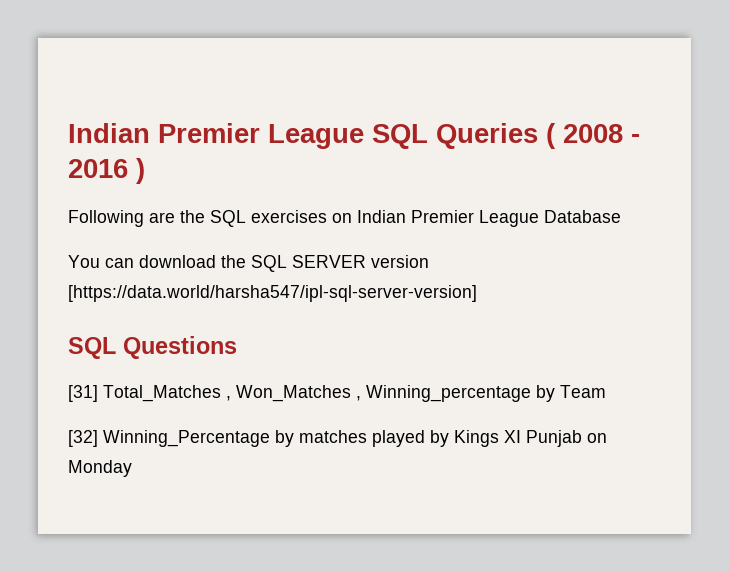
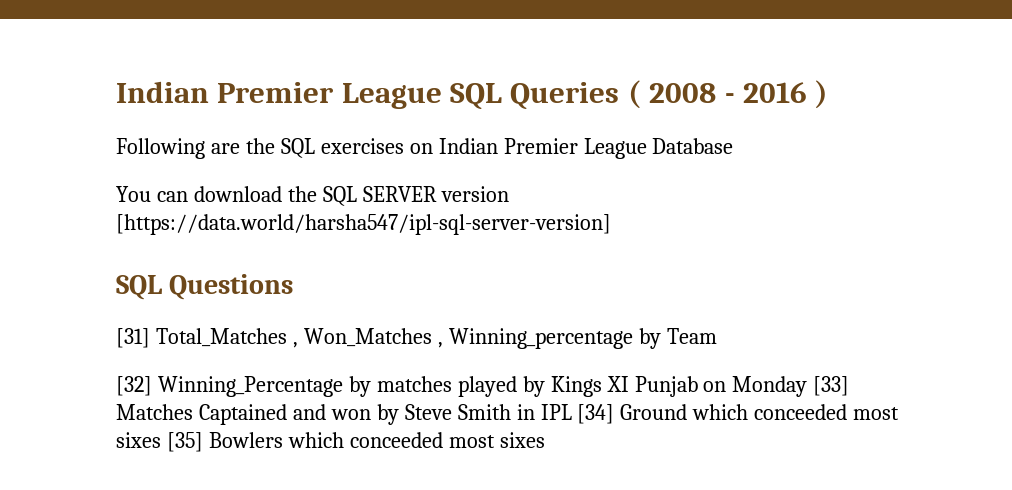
(132, 468) none -> [813,376,850,396] [116,404,900,425] [116,432,545,452] [33] Matches Captained and won by Steve Smith in IPL [34] Ground which conceeded most sixes [35] Bowlers which conceeded most sixes

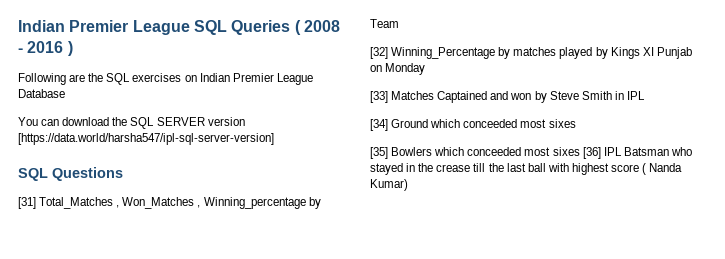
(808, 386) none -> (426, 69) //
(572, 412) none -> (645, 95) //
(161, 440) none -> (576, 123) //
(545, 440) none -> [582,147,692,159] [370,163,683,175] [370,179,408,191] [36] IPL Batsman who stayed in the crease till the last ball with highest score ( Nanda Kumar)

